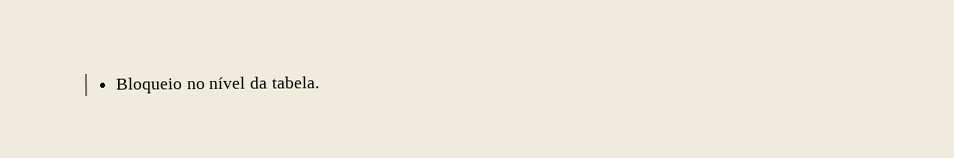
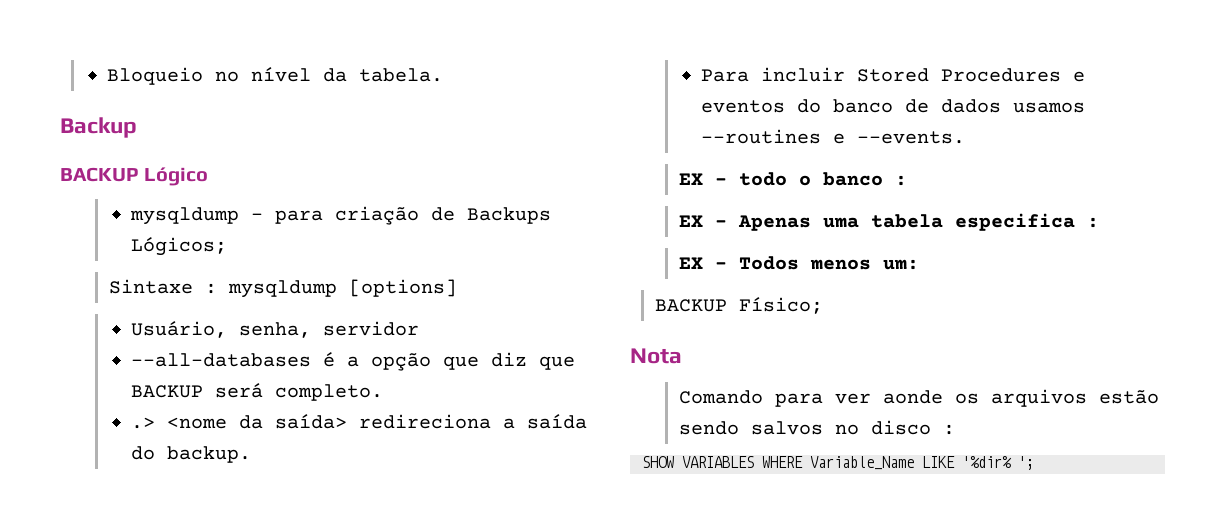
(320, 82) none -> [60,117,137,138] [60,167,209,186] [130,206,552,225] [131,237,228,256] [109,279,458,298] [131,321,420,338] [131,352,576,371] [131,383,384,401] [131,414,588,429] [131,446,252,463] [701,67,1086,82] [701,99,1086,113] [701,129,966,144] [679,172,908,186] [679,213,1100,231] [679,256,920,270] [654,297,823,314] [630,348,682,364] [679,389,1160,407] [679,420,956,435] [642,456,1034,470] // Backup // BACKUP Lógico // mysqldump - para criação de Backups Lógicos; // Sintaxe : mysqldump [options] // Usuário, senha, servidor // --all-databases é a opção que diz que BACKUP será completo. // .> <nome da saída> redireciona a saída do backup. // Para incluir Stored Procedures e eventos do banco de dados usamos --routines e --events. // EX - todo o banco : // EX - Apenas uma tabela especifica : // EX - Todos menos um: // BACKUP Físico; // Nota // Comando para ver aonde os arquivos estão sendo salvos no disco : // SHOW VARIABLES WHERE Variable_Name LIKE '%dir% ';

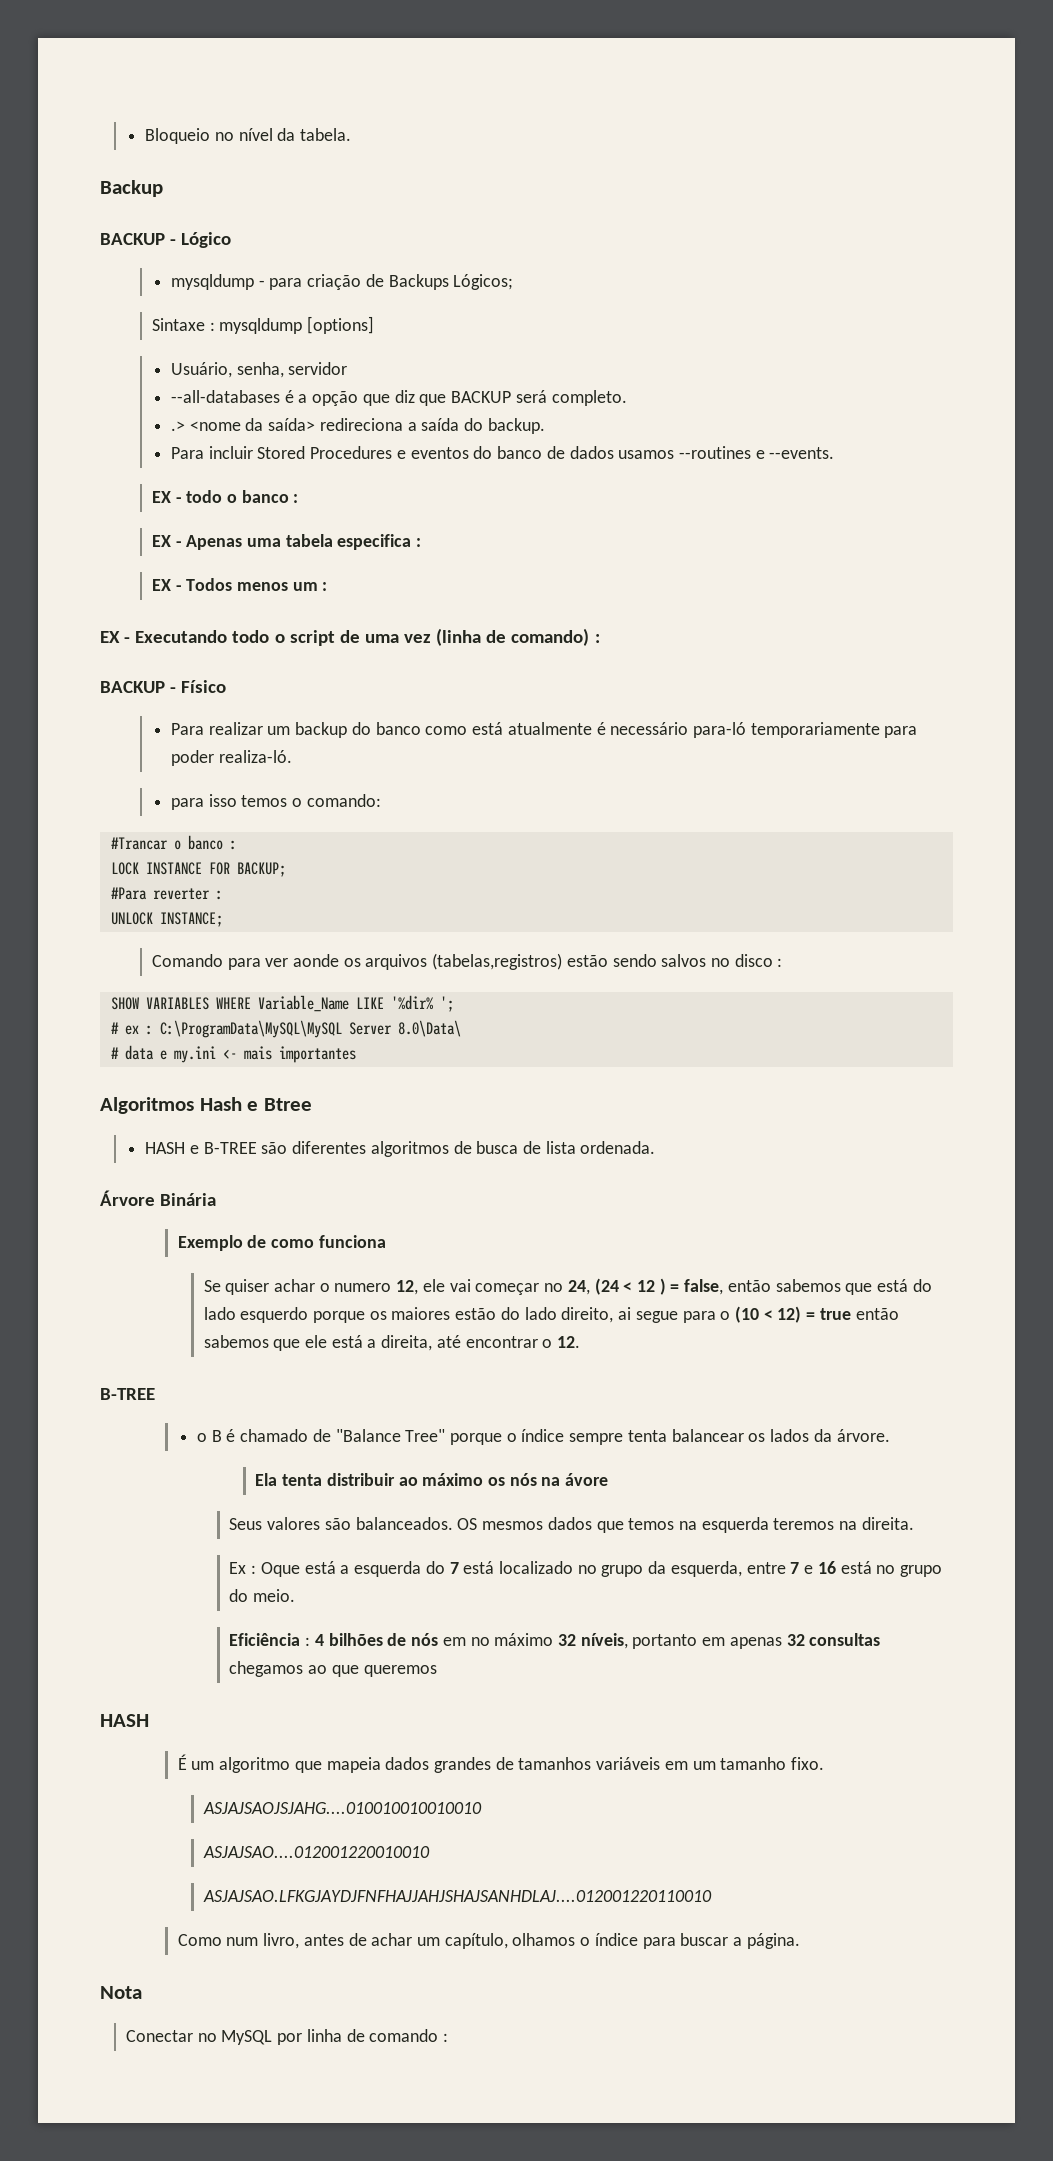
(139, 174) none -> [170,239,177,245] -
[883,259,920,270] [654,297,823,314] [630,348,682,364] um: // BACKUP Físico; // Nota -> [292,582,328,591] [100,628,600,646] [100,680,227,693] [171,722,918,738] [171,750,292,766] [171,794,381,810] [110,835,237,850] [110,862,286,877] [110,887,223,900] [110,912,223,927] um : // EX - Executando todo o script de uma vez (linha de comando) : // BACKUP - Físico // Para realizar um backup do banco como está atualmente é necessário para-ló temporariamente para poder realiza-ló. // para isso temos o comando: // #Trancar o banco : // LOCK INSTANCE FOR BACKUP; // #Para reverter : // UNLOCK INSTANCE;
(1088, 398) none -> [432,953,563,970] (tabelas,registros)
(1034, 463) none -> [110,1020,461,1038] [110,1045,356,1063] [100,1097,312,1114] [145,1141,656,1157] [100,1190,217,1206] [177,1235,386,1251] [203,1278,932,1295] [203,1306,899,1323] [203,1335,581,1351] [100,1388,155,1400] [196,1429,890,1445] [255,1473,609,1486] [229,1517,914,1533] [229,1561,942,1577] [229,1589,296,1602] [229,1633,881,1649] [229,1661,437,1677] [100,1714,149,1727] [177,1754,825,1773] [202,1802,482,1814] [202,1846,430,1858] [202,1890,712,1902] [177,1933,800,1949] [100,1986,142,1999] [125,2029,448,2045] // # ex : C:\ProgramData\MySQL\MySQL Server 8.0\Data\ // # data e my.ini <- mais importantes // Algoritmos Hash e Btree // HASH e B-TREE são diferentes algoritmos de busca de lista ordenada. // Árvore Binária // Exemplo de como funciona // Se quiser achar o numero 12, ele vai começar no 24, (24 < 12 ) = false, então sabemos que está do lado esquerdo porque os maiores estão do lado direito, ai segue para o (10 < 12) = true então sabemos que ele está a direita, até encontrar o 12. // B-TREE // o B é chamado de "Balance Tree" porque o índice sempre tenta balancear os lados da árvore. // Ela tenta distribuir ao máximo os nós na ávore // Seus valores são balanceados. OS mesmos dados que temos na esquerda teremos na direita. // Ex : Oque está a esquerda do 7 está localizado no grupo da esquerda, entre 7 e 16 está no grupo do meio. // Eficiência : 4 bilhões de nós em no máximo 32 níveis, portanto em apenas 32 consultas chegamos ao que queremos // HASH // É um algoritmo que mapeia dados grandes de tamanhos variáveis em um tamanho fixo. // ASJAJSAOJSJAHG....010010010010010 // ASJAJSAO....012001220010010 // ASJAJSAO.LFKGJAYDJFNFHAJJAHJSHAJSANHDLAJ....012001220110010 // Como num livro, antes de achar um capítulo, olhamos o índice para buscar a página. // Nota // Conectar no MySQL por linha de comando :

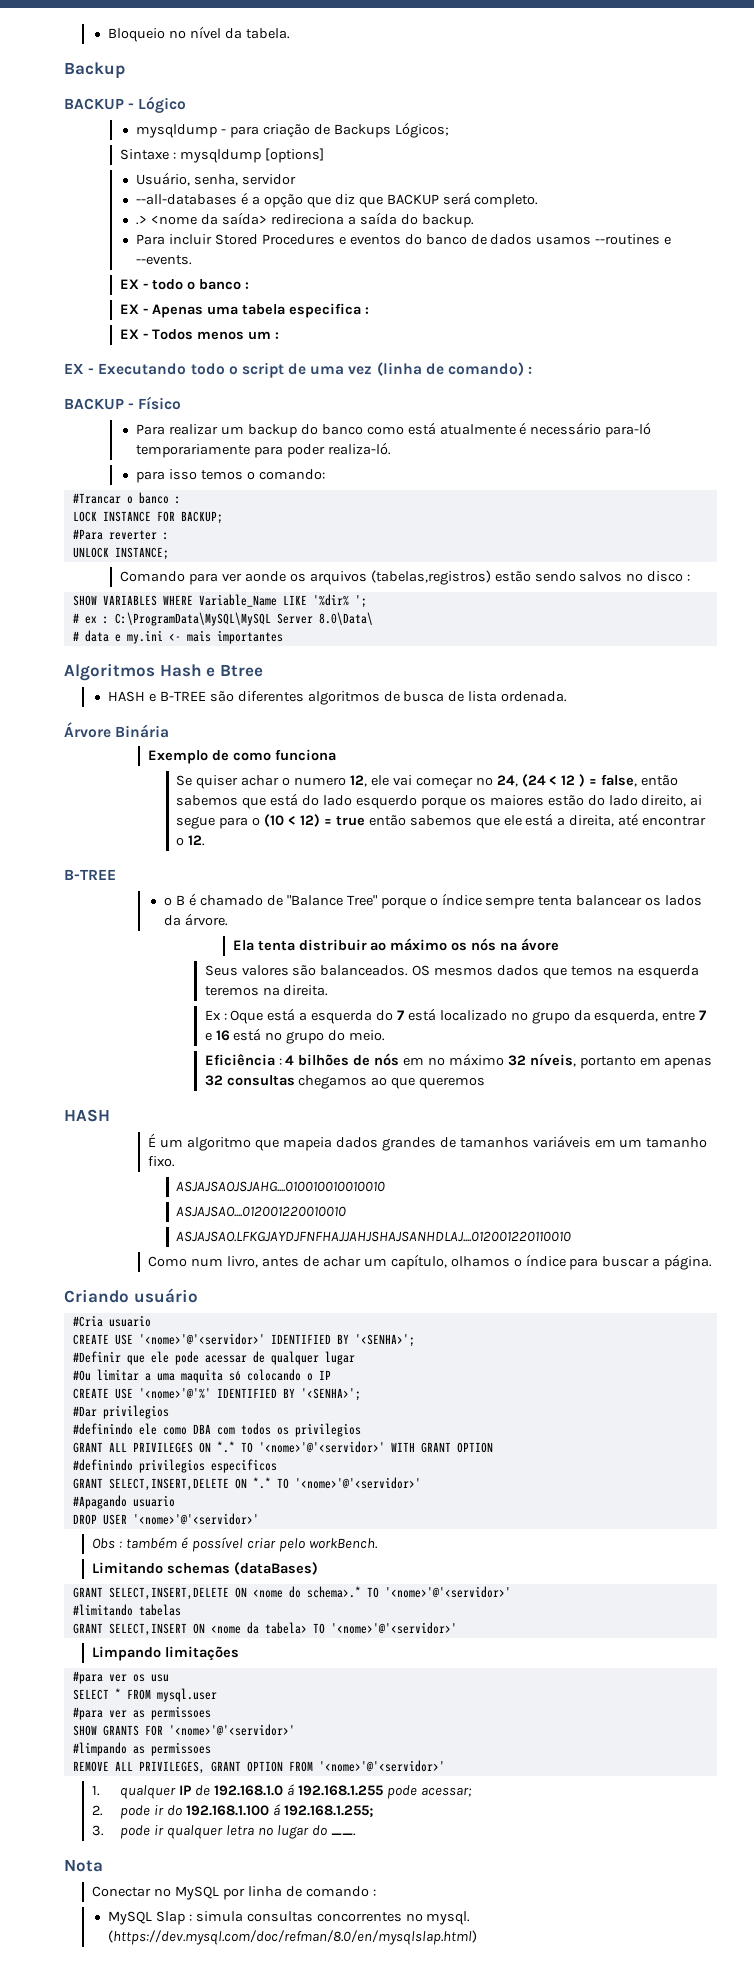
(800, 1941) none -> [64,1288,198,1303] [72,1315,151,1327] [72,1333,415,1347] [72,1351,355,1365] [72,1369,331,1383] [72,1388,361,1401] [72,1405,169,1419] [72,1423,361,1437] [72,1441,493,1453] [72,1459,277,1473] [72,1477,421,1491] [72,1495,175,1509] [72,1513,259,1525] [92,1537,378,1552] [92,1562,318,1575] [72,1586,511,1600] [72,1604,181,1616] [72,1622,457,1636] [92,1646,240,1661] [72,1671,169,1684] [72,1688,217,1702] [72,1706,211,1720] [72,1724,295,1736] [72,1742,211,1756] [72,1760,445,1774] [92,1784,472,1799] [92,1804,373,1819] [92,1825,356,1839] // Criando usuário // #Cria usuario // CREATE USE '<nome>'@'<servidor>' IDENTIFIED BY '<SENHA>'; // #Definir que ele pode acessar de qualquer lugar // #Ou limitar a uma maquita só colocando o IP // CREATE USE '<nome>'@'%' IDENTIFIED BY '<SENHA>'; // #Dar privilegios // #definindo ele como DBA com todos os privilegios // GRANT ALL PRIVILEGES ON *.* TO '<nome>'@'<servidor>' WITH GRANT OPTION // #definindo privilegios especificos // GRANT SELECT,INSERT,DELETE ON *.* TO '<nome>'@'<servidor>' // #Apagando usuario // DROP USER '<nome>'@'<servidor>' // Obs : também é possível criar pelo workBench. // Limitando schemas (dataBases) // GRANT SELECT,INSERT,DELETE ON <nome do schema>.* TO '<nome>'@'<servidor>' // #limitando tabelas // GRANT SELECT,INSERT ON <nome da tabela> TO '<nome>'@'<servidor>' // Limpando limitações // #para ver os usu // SELECT * FROM mysql.user // #para ver as permissoes // SHOW GRANTS FOR '<nome>'@'<servidor>' // #limpando as permissoes // REMOVE ALL PRIVILEGES, GRANT OPTION FROM '<nome>'@'<servidor>' // 1. qualquer IP de 192.168.1.0 á 192.168.1.255 pode acessar; // 2. pode ir do 192.168.1.100 á 192.168.1.255; // 3. pode ir qualquer letra no lugar do __.
(448, 2037) none -> [108,1911,471,1925] [108,1930,478,1945] // MySQL Slap : simula consultas concorrentes no mysql. (https://dev.mysql.com/doc/refman/8.0/en/mysqlslap.html)

